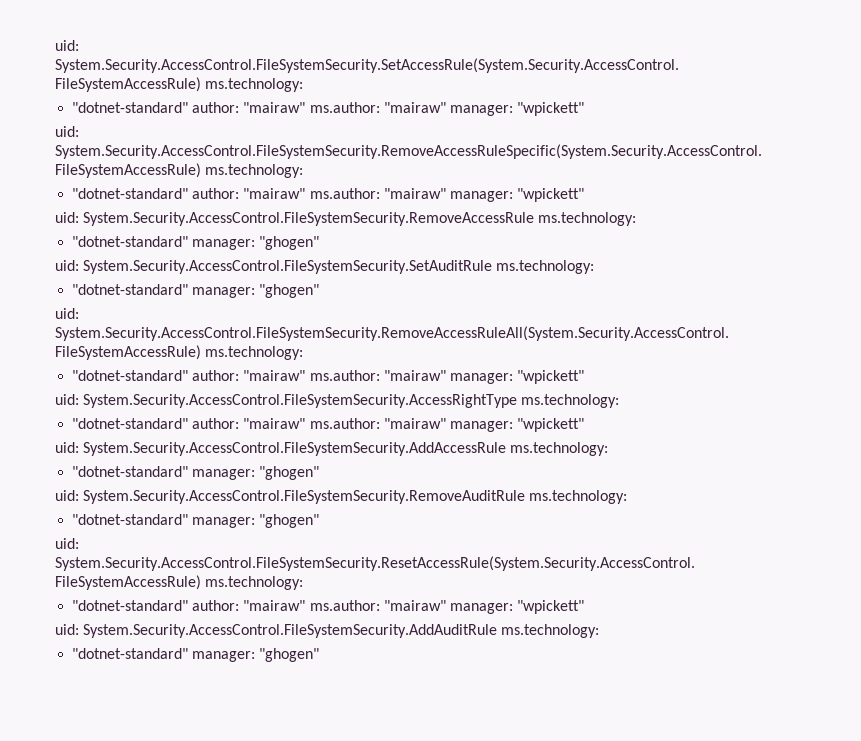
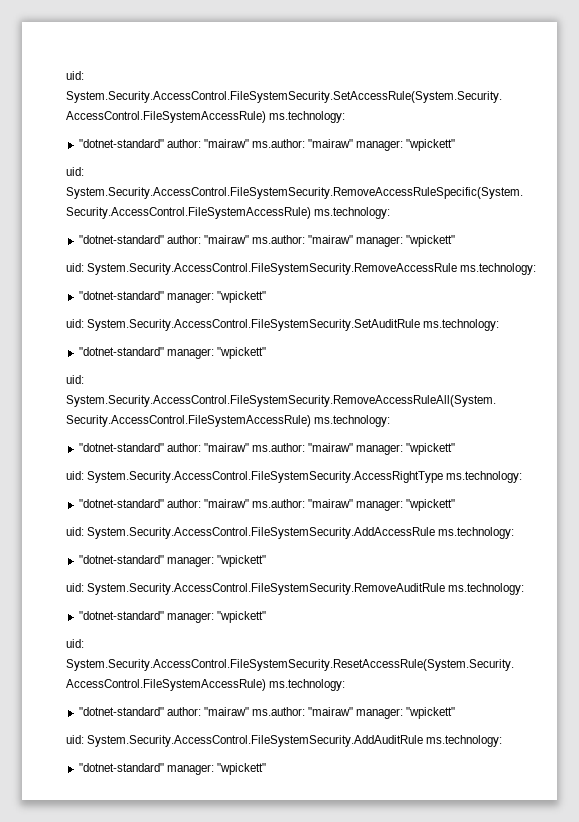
[259,236,320,250] "ghogen" -> [216,291,266,303] "wpickett"
[259,284,320,298] "ghogen" -> [216,347,266,359] "wpickett"
[259,466,320,480] "ghogen" -> [216,555,266,567] "wpickett"
[259,514,320,528] "ghogen" -> [216,611,266,623] "wpickett"
[259,648,320,662] "ghogen" -> [216,763,266,775] "wpickett"

